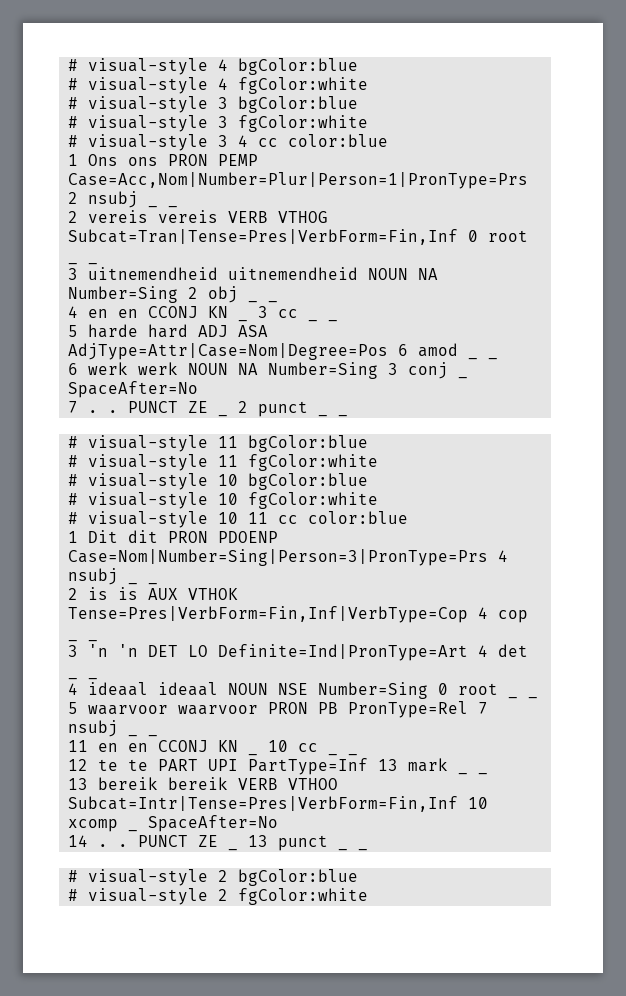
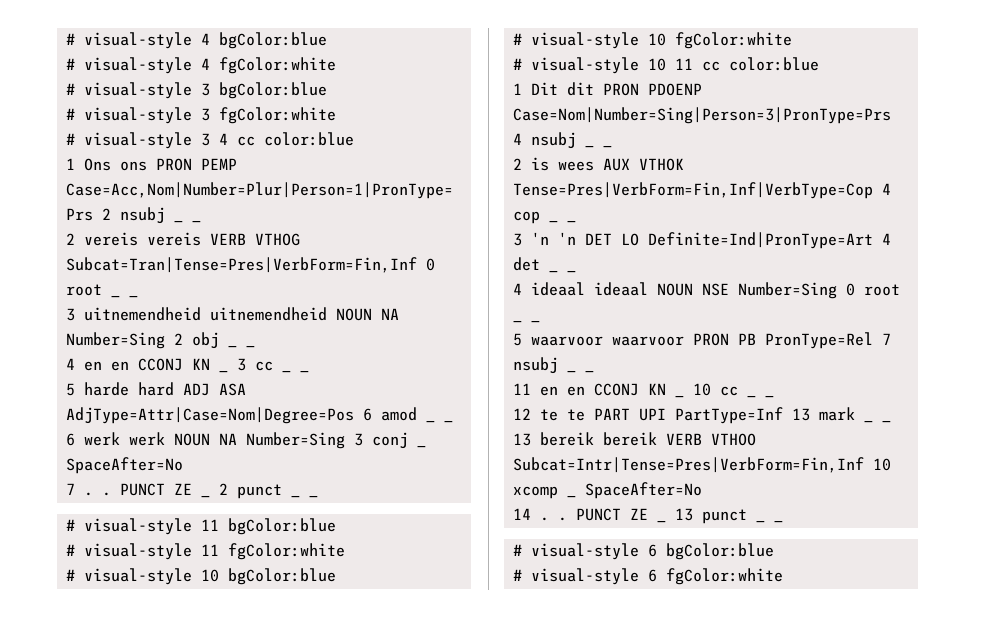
[118,587,138,600] is -> [558,161,595,171] wees
[218,869,358,886] [68,888,228,905] 2 bgColor:blue // # visual-style 2 -> [648,543,775,560] [513,568,658,585] 6 bgColor:blue // # visual-style 6

